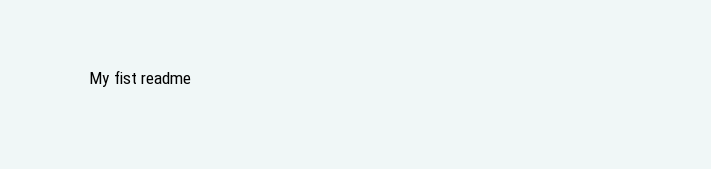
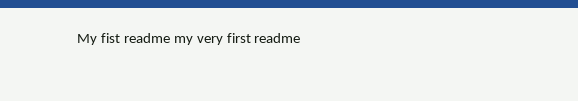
(192, 78) none -> [173,33,301,45] my very first readme

